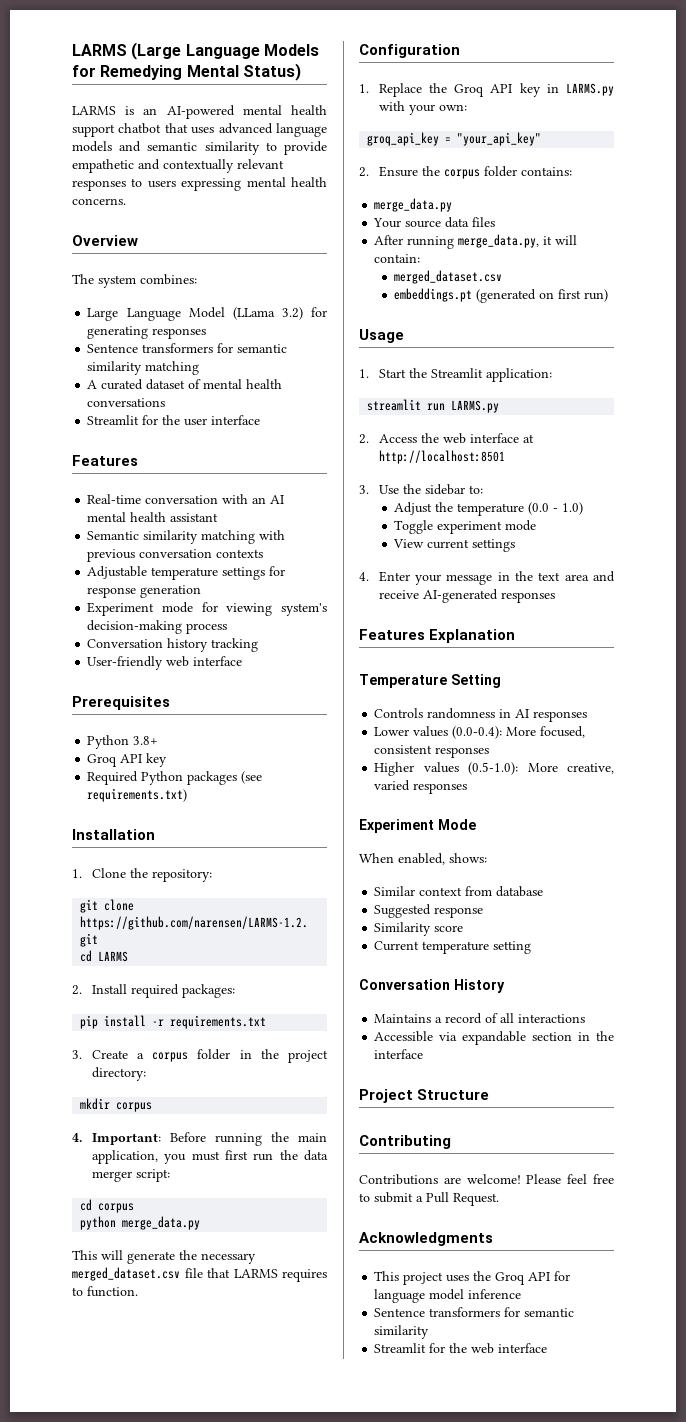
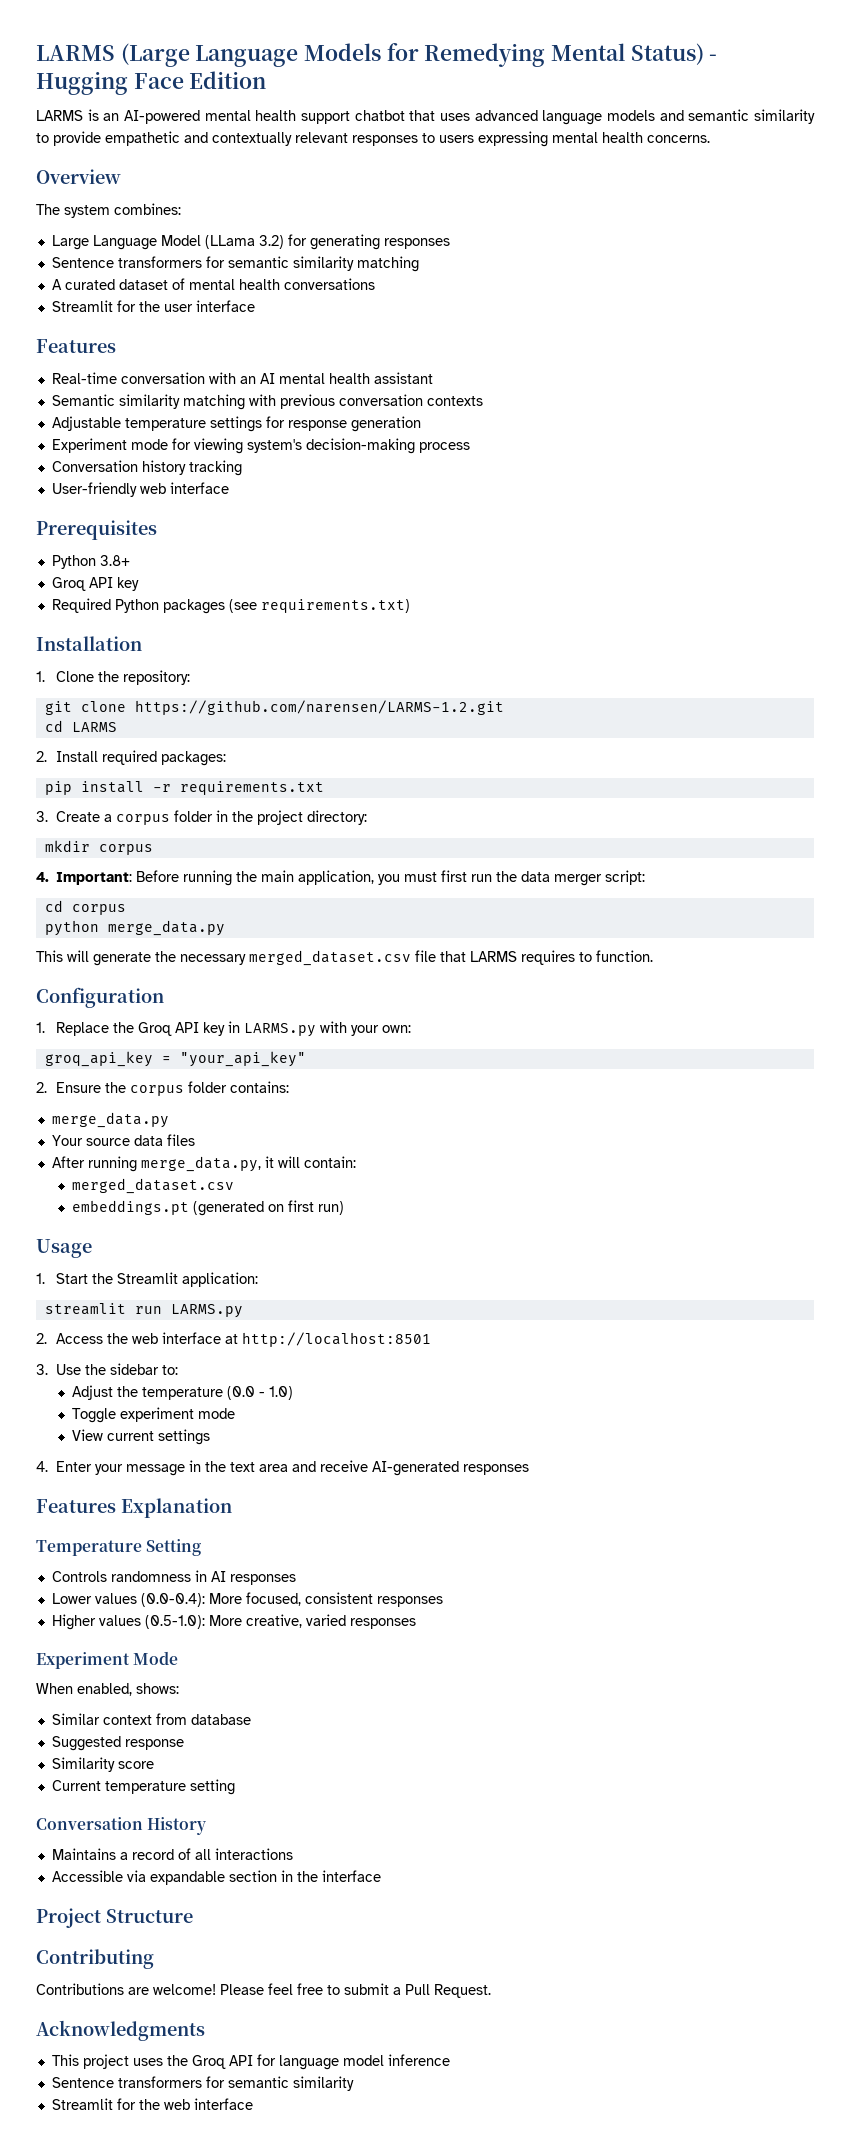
(301, 72) none -> [709,54,718,61] [36,71,267,95] - Hugging Face Edition

